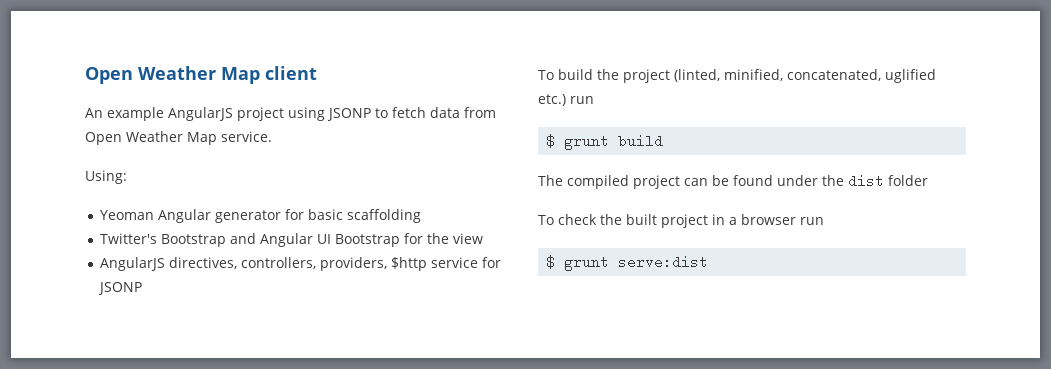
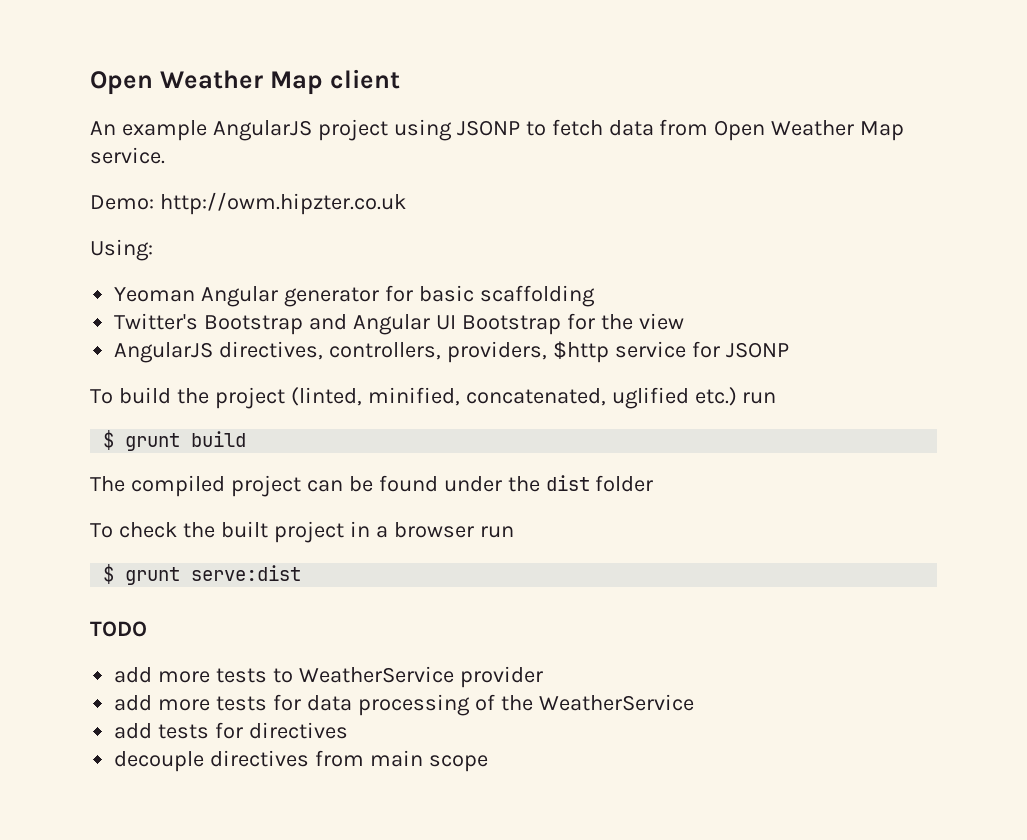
(272, 136) none -> [90,192,406,215] // Demo: http://owm.hipzter.co.uk
(709, 262) none -> [90,621,147,637] [114,666,543,688] [114,694,694,716] [114,722,349,739] [114,750,488,772] // TODO // add more tests to WeatherService provider // add more tests for data processing of the WeatherService // add tests for directives // decouple directives from main scope

